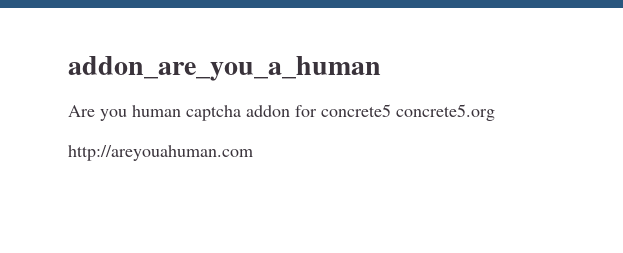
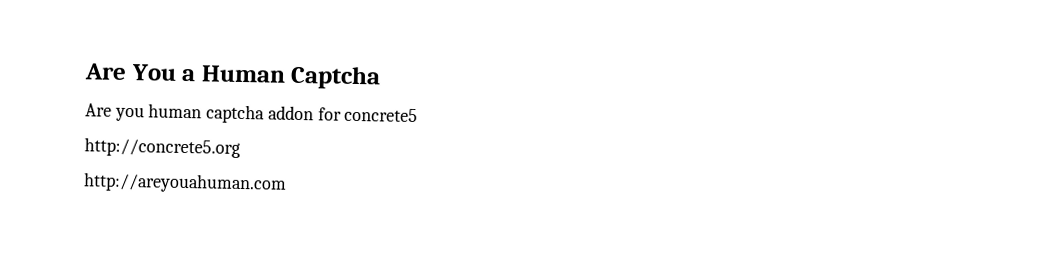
[68,56,381,81] addon_are_you_a_human -> [84,63,382,90] Are You a Human Captcha
[396,104,495,121] concrete5.org -> [84,137,241,158] // http://concrete5.org

